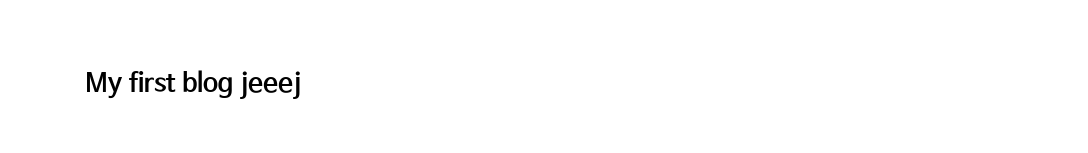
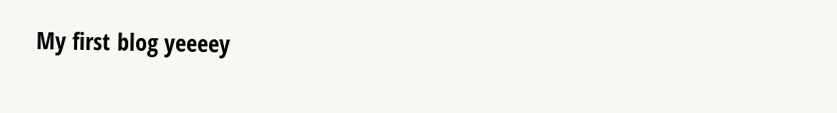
[240,71,302,100] jeeej -> [163,38,232,59] yeeeey

